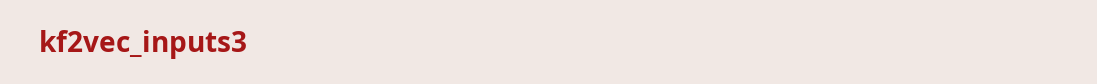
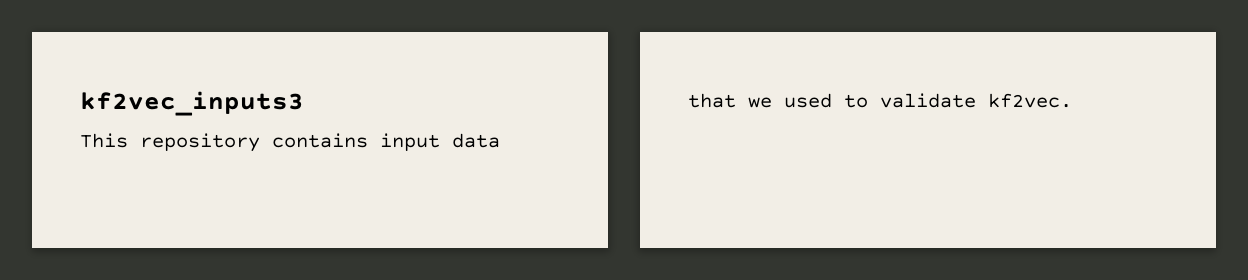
(247, 44) none -> [80,133,500,152] [688,93,1072,108] // This repository contains input data that we used to validate kf2vec.

